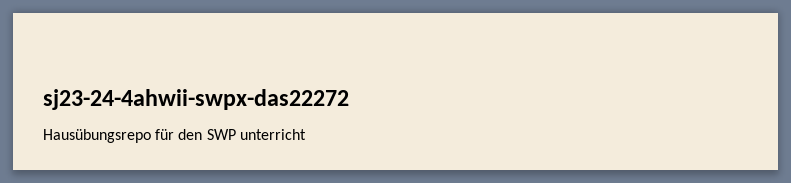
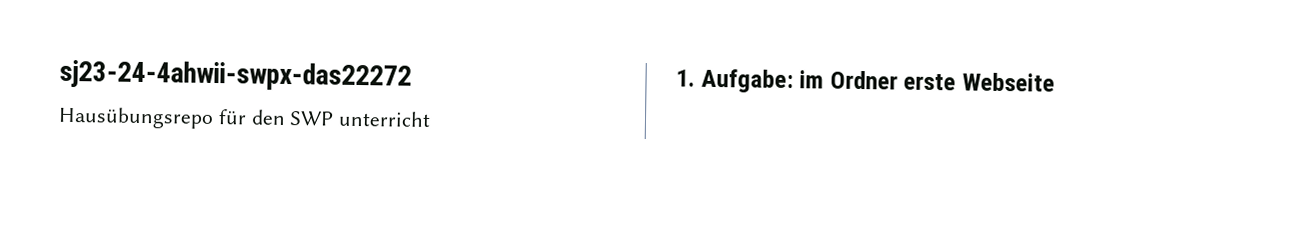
(306, 134) none -> [676,68,1056,94] // 1. Aufgabe: im Ordner erste Webseite

